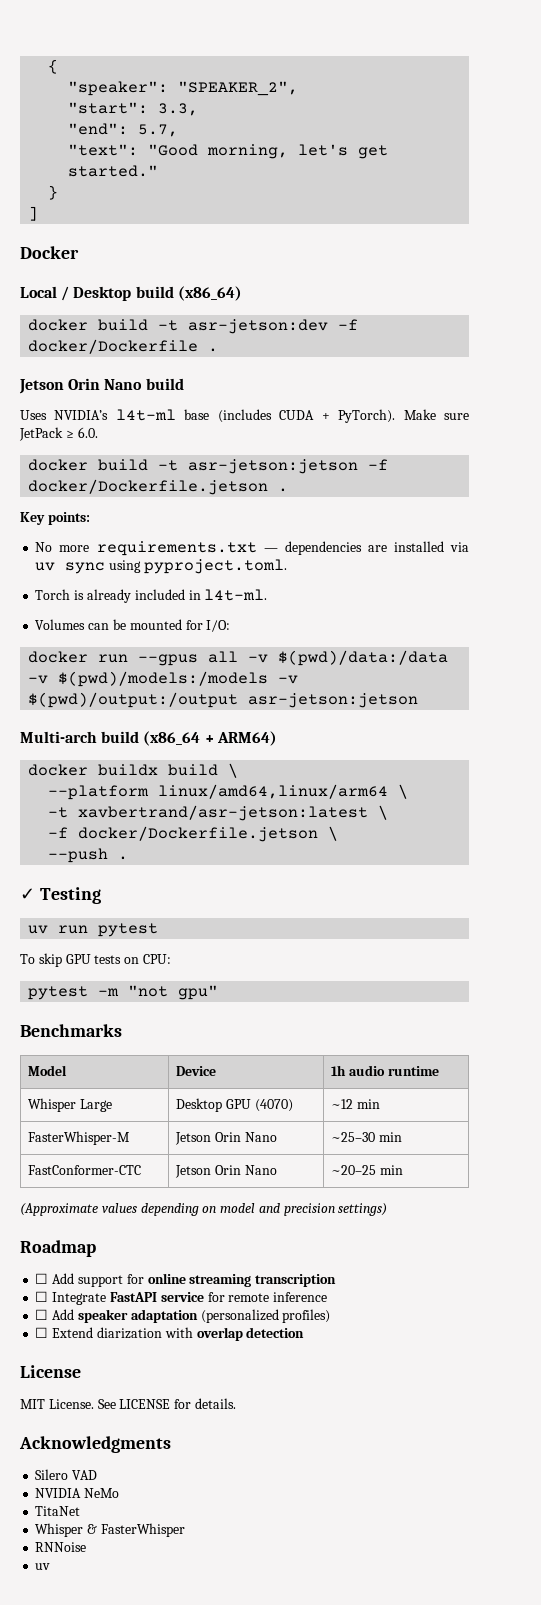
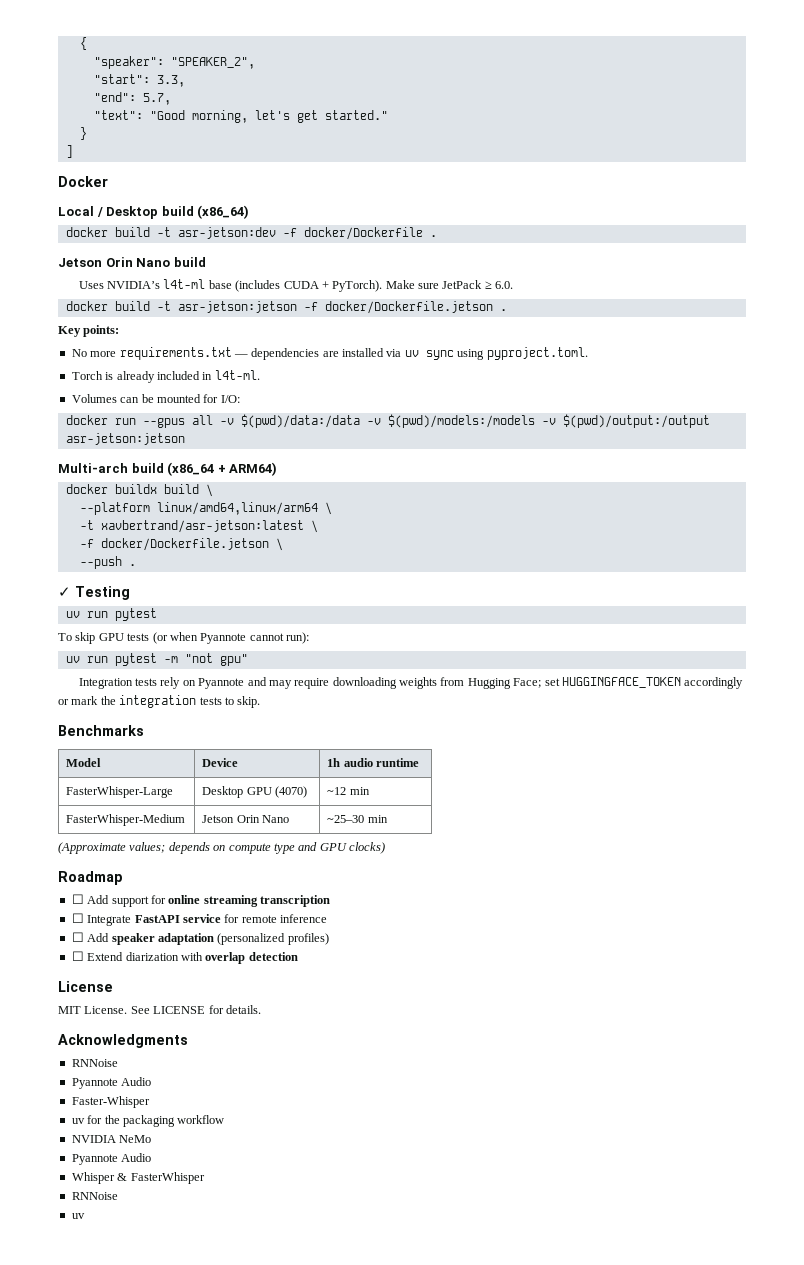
[124,954,171,964] [28,985,219,1000] on CPU: // pytest -m "not gpu" -> [152,632,309,644] [65,653,248,666] [78,677,744,689] [58,695,261,708] (or when Pyannote cannot run): // uv run pytest -m "not gpu" // Integration tests rely on Pyannote and may require downloading weights from Hugging Face; set HUGGINGFACE_TOKEN accordingly or mark the integration tests to skip.
[28,1098,113,1112] Whisper Large -> [66,786,174,798] FasterWhisper-Large
[28,1131,131,1145] FasterWhisper-M -> [66,814,186,826] FasterWhisper-Medium
[28,1165,142,1175] [175,1165,277,1178] [331,1165,404,1175] [20,1203,388,1216] // FastConformer-CTC | Jetson Orin Nano | ~20–25 min // (Approximate values depending on model and precision settings) -> [58,842,385,854] // (Approximate values; depends on compute type and GPU clocks)
[35,1469,98,1480] Silero VAD -> [71,1059,118,1067] [71,1077,152,1089] [71,1096,150,1108] [71,1115,225,1127] RNNoise // Pyannote Audio // Faster-Whisper // uv for the packaging workflow
[35,1506,81,1516] TitaNet -> [71,1153,152,1165] Pyannote Audio

